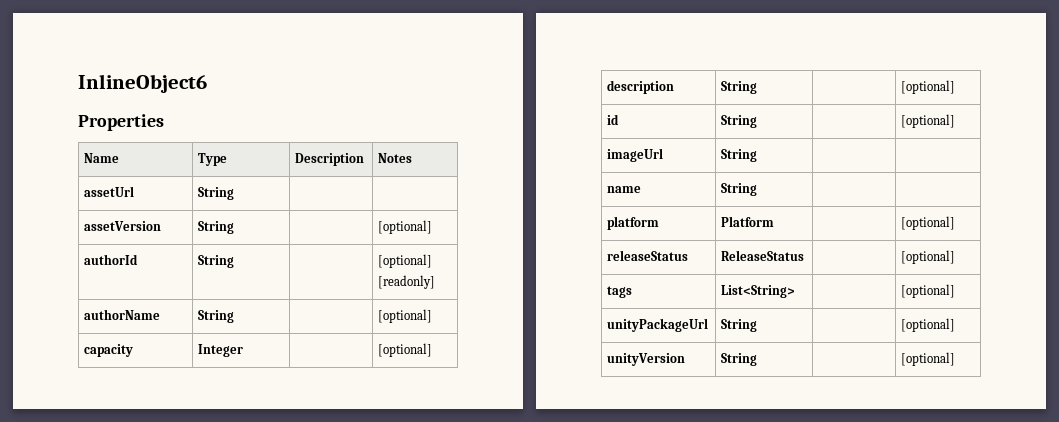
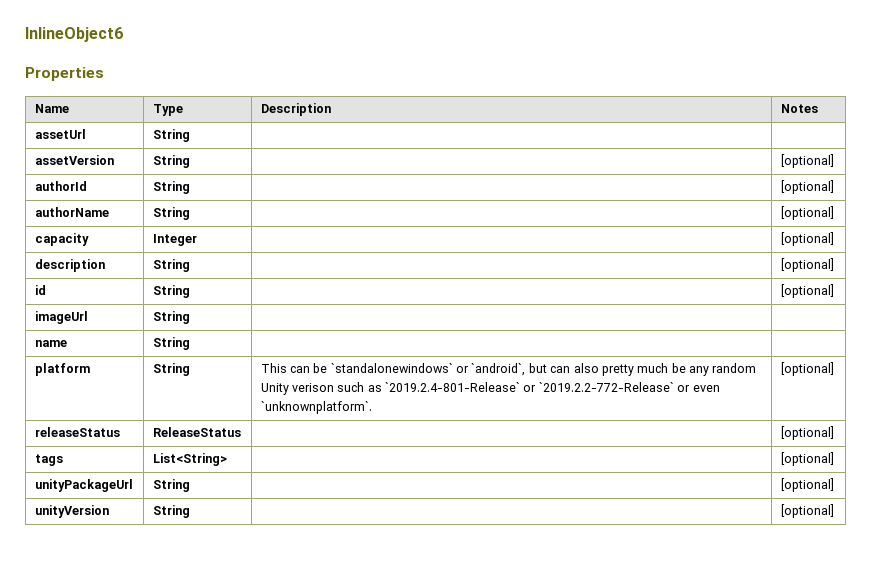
[378,275,436,289] [readonly] -> (834, 187) none
[721,216,775,227] Platform | -> [152,363,190,376] [260,363,757,376] [260,382,720,395] [260,401,372,414] String | This can be `standalonewindows` or `android`, but can also pretty much be any random Unity verison such as `2019.2.4-801-Release` or `2019.2.2-772-Release` or even `unknownplatform`.

